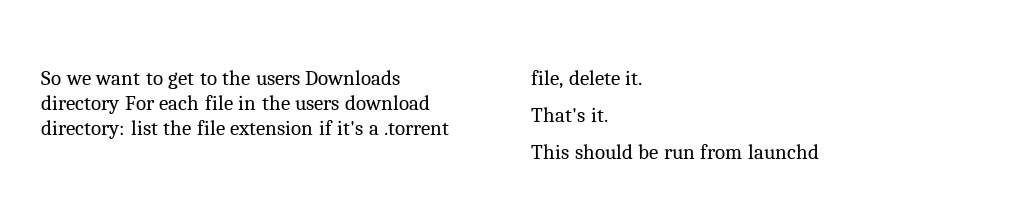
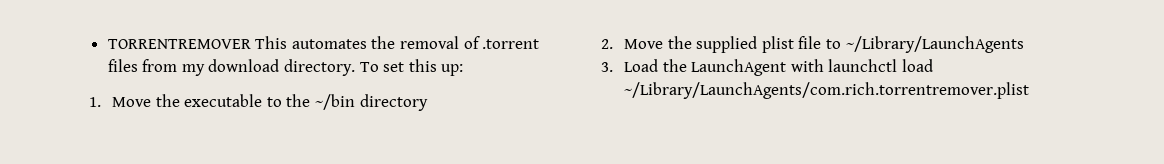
[41,70,401,89] [41,95,430,114] [41,120,450,139] [531,70,643,89] [531,107,608,122] [531,144,819,159] So we want to get to the users Downloads directory For each file in the users download directory: list the file extension if it's a .torrent file, delete it. // That's it. // This should be run from launchd -> [107,36,540,49] [107,59,464,76] [89,94,428,111] [601,36,1024,53] [601,59,933,76] [624,82,1030,99] TORRENTREMOVER This automates the removal of .torrent files from my download directory. To set this up: // 1. Move the executable to the ~/bin directory // 2. Move the supplied plist file to ~/Library/LaunchAgents // 3. Load the LaunchAgent with launchctl load ~/Library/LaunchAgents/com.rich.torrentremover.plist

